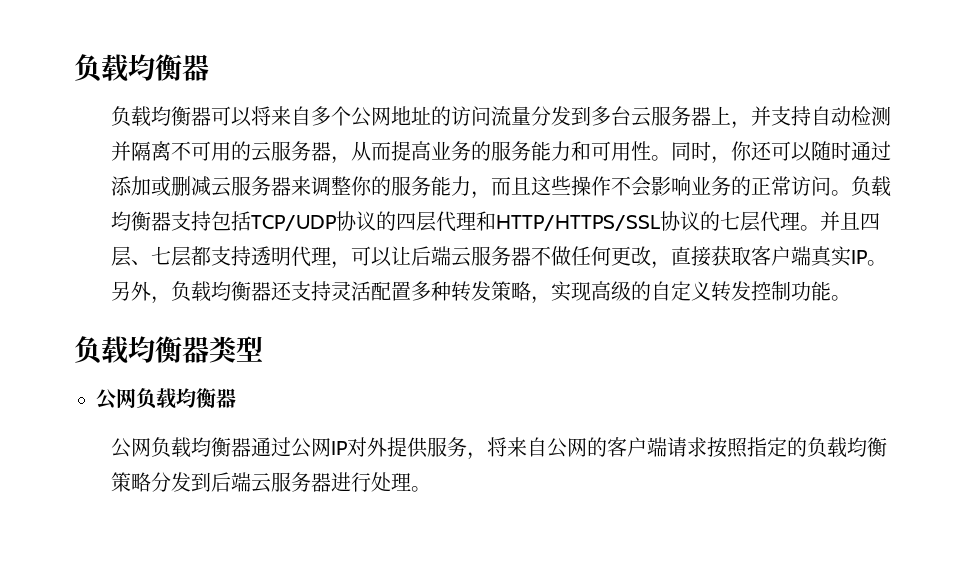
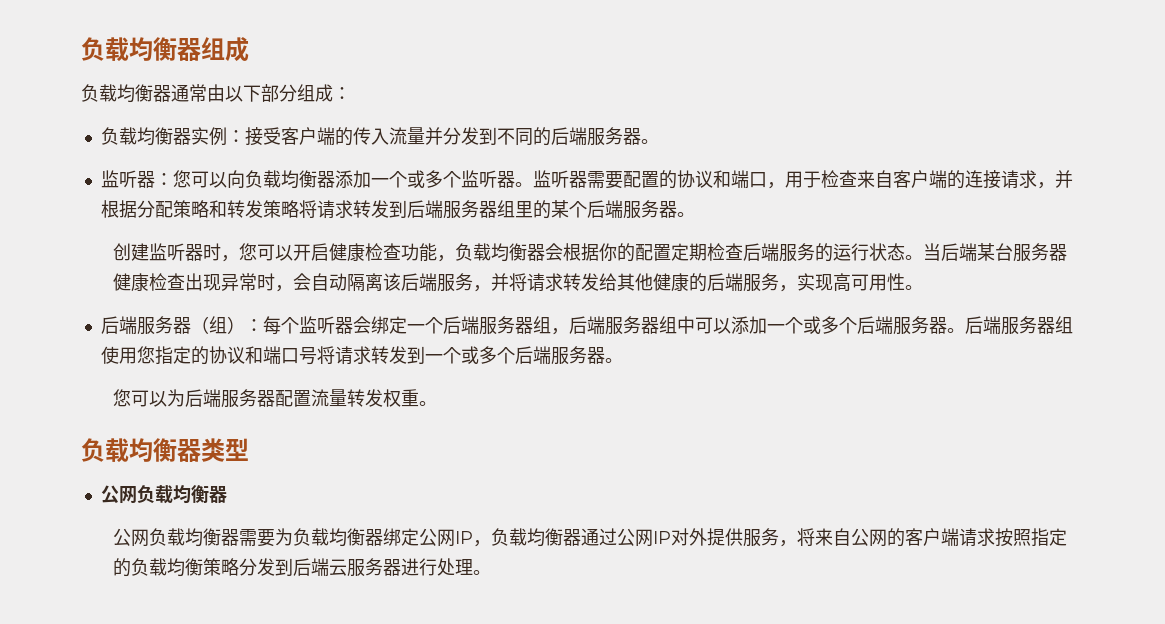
[74,54,209,82] [110,106,891,129] [110,141,891,164] [110,176,891,199] [110,211,880,232] [110,246,887,269] [110,281,831,304] 负载均衡器 // 负载均衡器可以将来自多个公网地址的访问流量分发到多台云服务器上，并支持自动检测并隔离不可用的云服务器，从而提高业务的服务能力和可用性。同时，你还可以随时通过添加或删减云服务器来调整你的服务能力，而且这些操作不会影响业务的正常访问。负载均衡器支持包括TCP/UDP协议的四层代理和HTTP/HTTPS/SSL协议的七层代理。并且四层、七层都支持透明代理，可以让后端云服务器不做任何更改，直接获取客户端真实IP。另外，负载均衡器还支持灵活配置多种转发策略，实现高级的自定义转发控制功能 -> [81,37,249,62] [81,84,351,103] [100,127,659,146] [100,170,1073,189] [100,200,695,219] [112,243,1067,262] [112,273,923,292] [100,316,1073,335] [100,346,623,365] [112,389,419,408] 负载均衡器组成 // 负载均衡器通常由以下部分组成： // 负载均衡器实例：接受客户端的传入流量并分发到不同的后端服务器。 // 监听器：您可以向负载均衡器添加一个或多个监听器。监听器需要配置的协议和端口，用于检查来自客户端的连接请求，并根据分配策略和转发策略将请求转发到后端服务器组里的某个后端服务器。 // 创建监听器时，您可以开启健康检查功能，负载均衡器会根据你的配置定期检查后端服务的运行状态。当后端某台服务器健康检查出现异常时，会自动隔离该后端服务，并将请求转发给其他健康的后端服务，实现高可用性。 // 后端服务器（组）：每个监听器会绑定一个后端服务器组，后端服务器组中可以添加一个或多个后端服务器。后端服务器组使用您指定的协议和端口号将请求转发到一个或多个后端服务器。 // 您可以为后端服务器配置流量转发权重
(251, 447) none -> [238,528,581,547] 需要为负载均衡器绑定公网IP，负载均衡器

